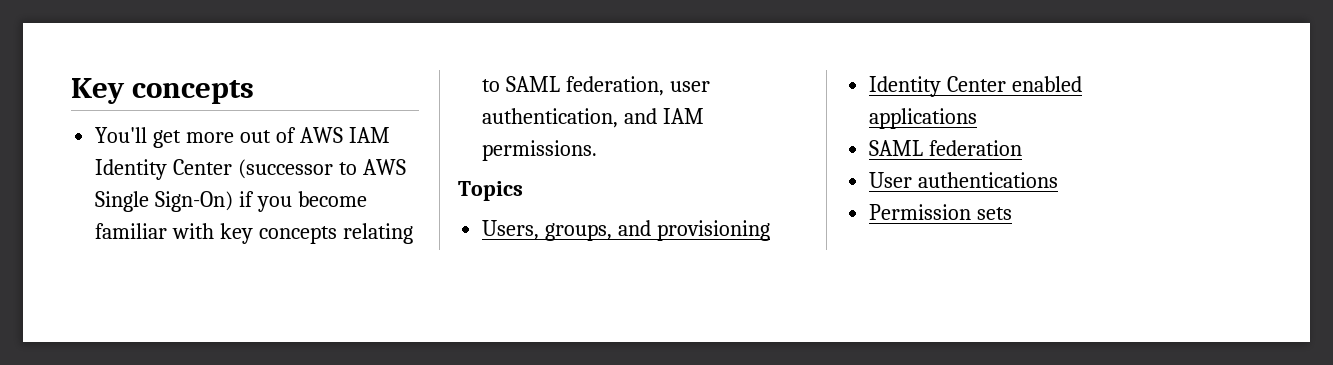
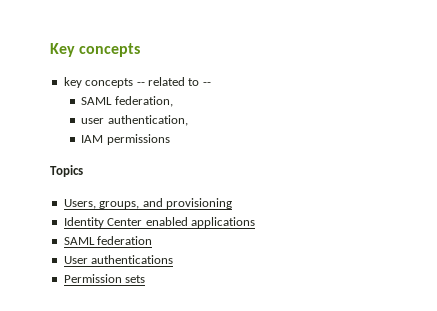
[95,127,390,148] [95,159,406,180] [95,191,367,212] [95,223,413,244] [482,79,501,92] You'll get more out of AWS IAM Identity Center (successor to AWS Single Sign-On) if you become familiar with key concepts relating to -> [63,77,211,88] key concepts -- related to -- //
(665, 86) none -> (173, 101) //
[624,108,705,124] [482,140,598,161] and IAM permissions. -> [81,134,170,145] // IAM permissions

